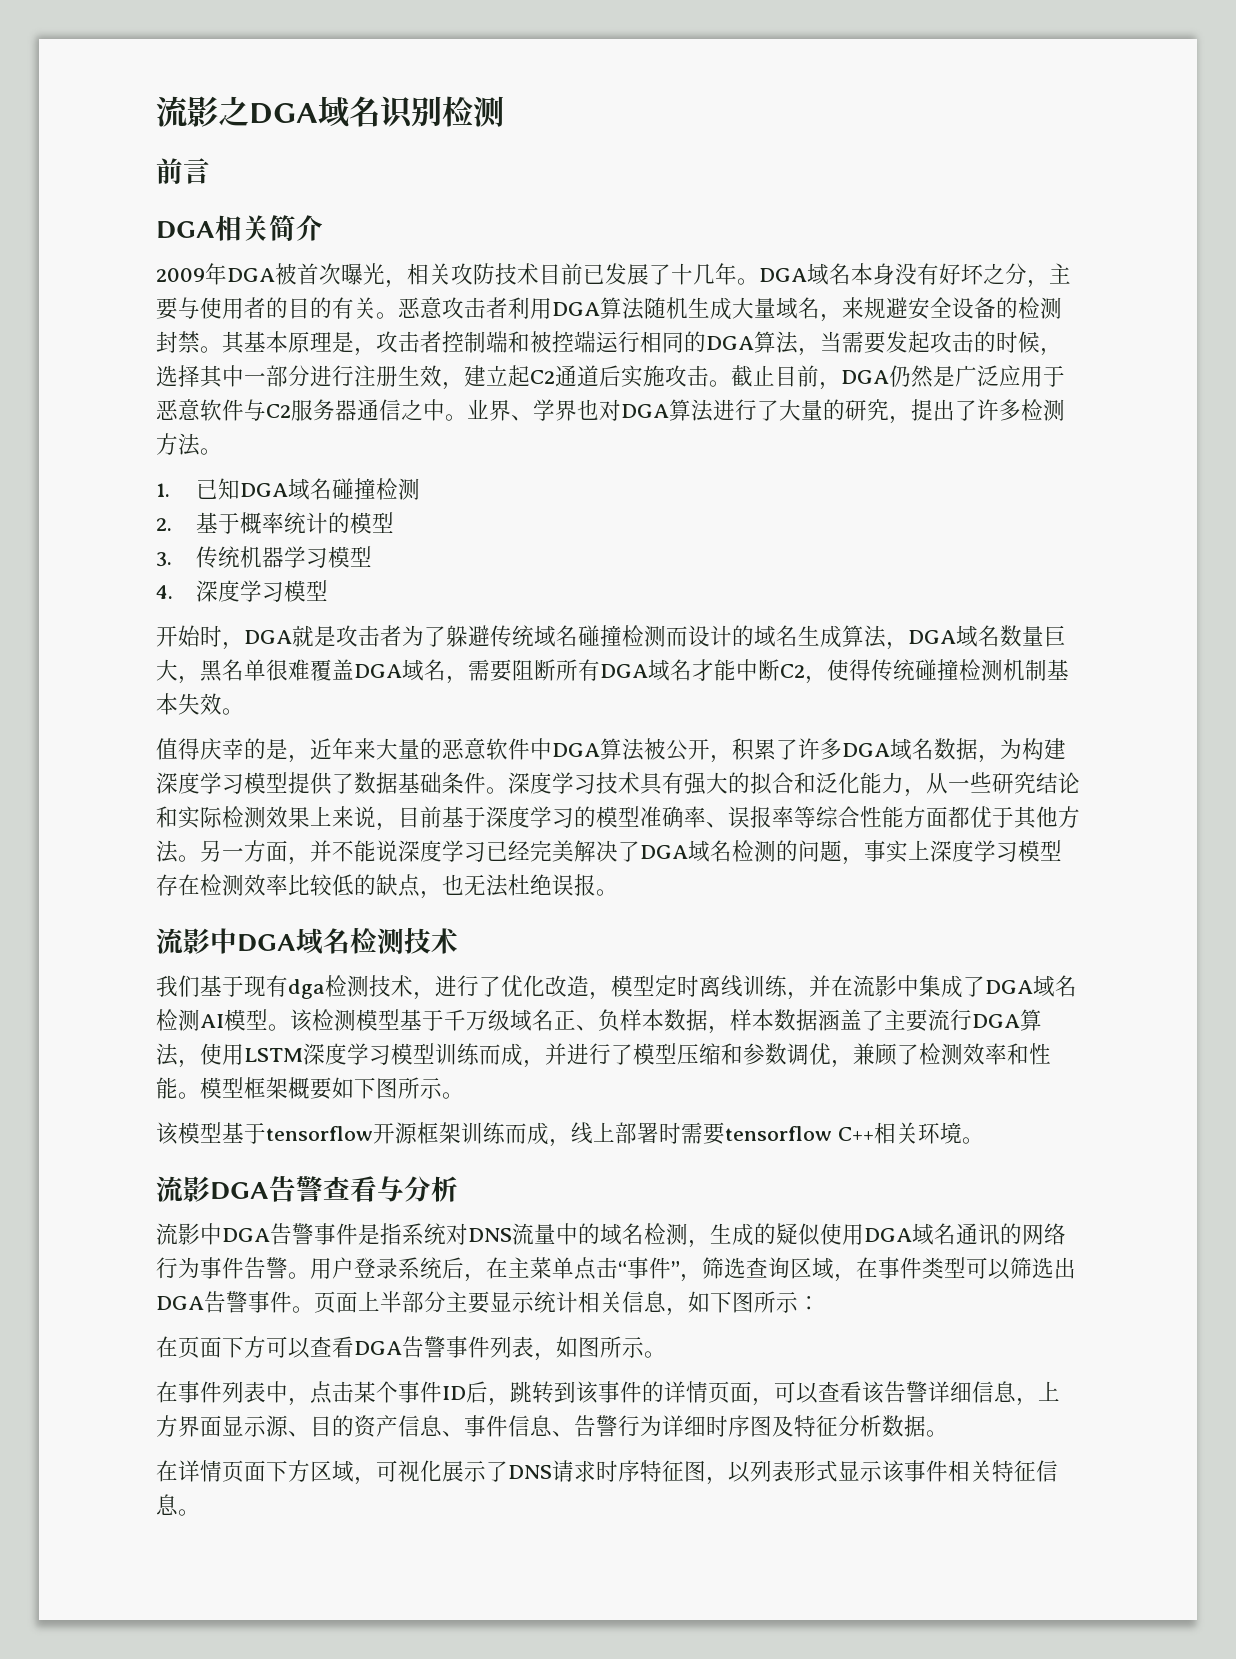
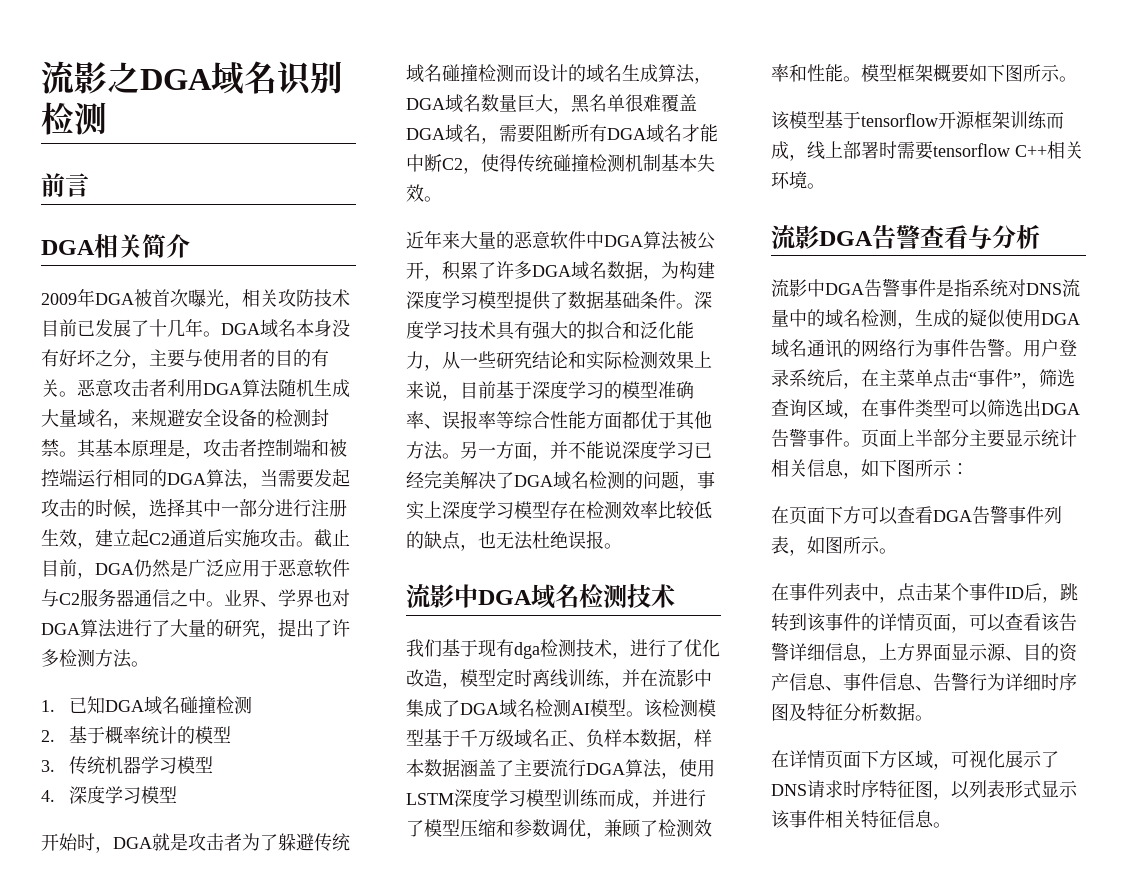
[156,738,310,763] 值得庆幸的是， -> (442, 199) none

